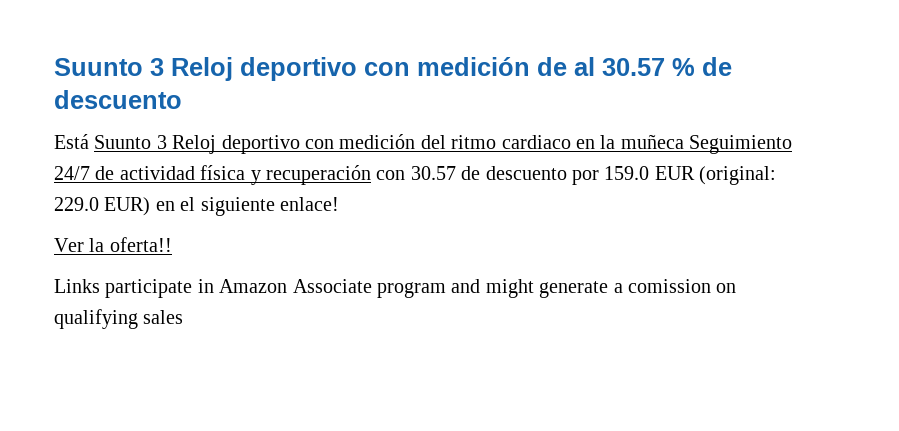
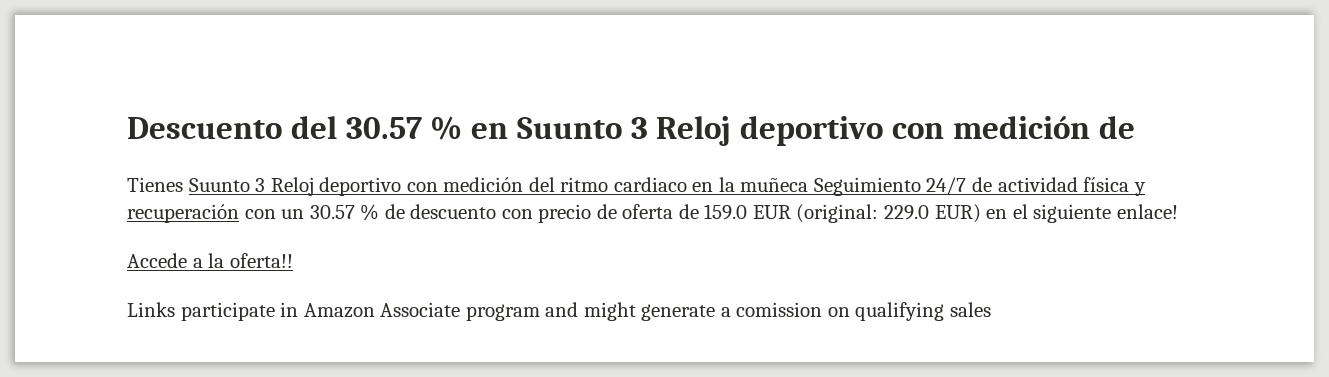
(54, 67) none -> [127,116,509,140] Descuento del 30.57 % en
[574,57,732,76] [54,90,182,109] [54,134,89,149] al 30.57 % de descuento // Está -> [127,177,183,192] // Tienes
[410,166,599,185] 30.57 de descuento por -> [281,204,699,223] un 30.57 % de descuento con precio de oferta de
[54,238,84,252] Ver -> [127,253,203,268] Accede a

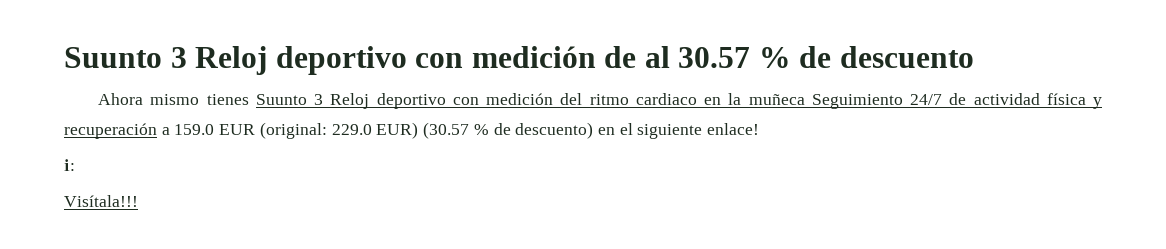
[127,116,509,140] Descuento del 30.57 % en -> (64, 57) none
[127,177,183,192] // Tienes -> [644,46,974,68] [98,93,249,105] al 30.57 % de descuento // Ahora mismo tienes
[244,204,699,223] con un 30.57 % de descuento con precio de oferta de -> [161,127,170,135] a
(981, 213) none -> [423,122,594,139] (30.57 % de descuento)
[127,253,293,268] [127,302,991,321] Accede a la oferta!! // Links participate in Amazon Associate program and might generate a comission on qualifying sales -> [64,159,75,171] [64,195,138,207] ℹ: // Visítala!!!

